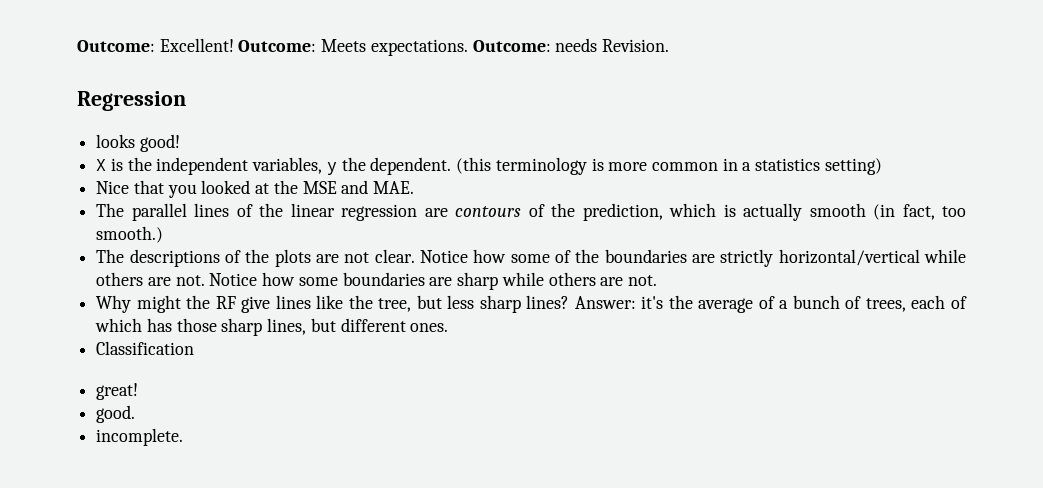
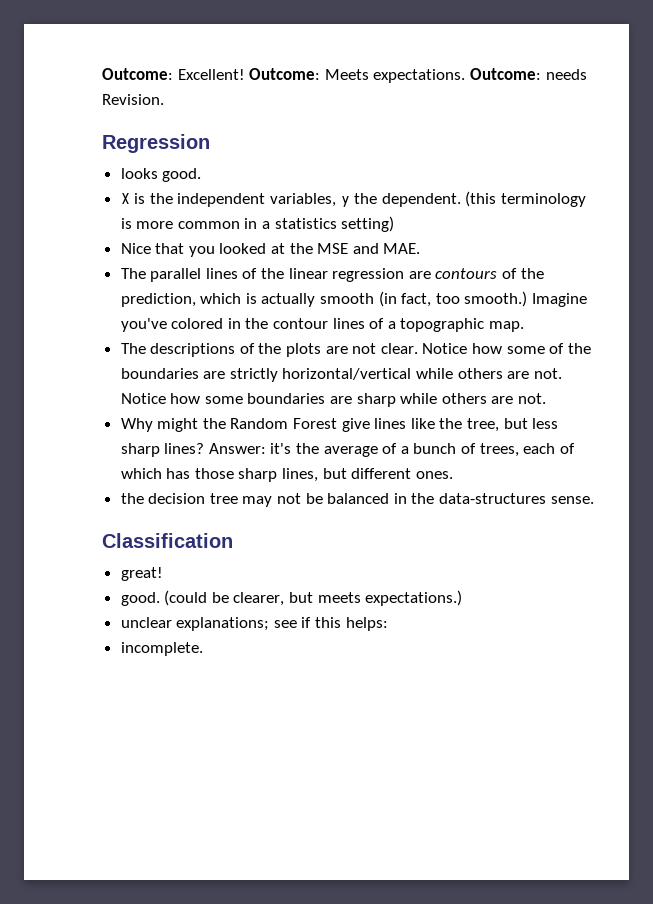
[139,134,180,152] good! -> [162,168,202,182] good.
(164, 234) none -> [532,293,588,307] [120,318,525,332] Imagine you've colored in the contour lines of a topographic map.
[215,296,236,309] RF -> [230,418,338,429] Random Forest
[96,341,195,355] [96,383,139,400] [96,405,136,423] Classification // great! // good. -> [120,493,594,507] [102,533,233,548] [120,567,163,581] [120,590,463,606] [120,617,388,631] the decision tree may not be balanced in the data-structures sense. // Classification // great! // good. (could be clearer, but meets expectations.) // unclear explanations; see if this helps:

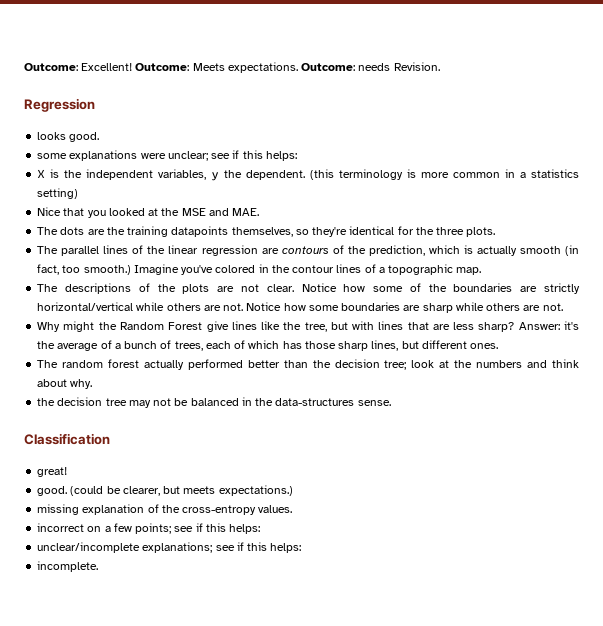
(202, 175) none -> [37,150,297,161] // some explanations were unclear; see if this helps:
(421, 248) none -> [37,226,496,237] // The dots are the training datapoints themselves, so they're identical for the three plots.
[532,418,559,429] [120,443,205,457] less sharp lines? -> [352,321,515,332] with lines that are less sharp?
(453, 475) none -> [37,359,580,370] [37,379,93,389] // The random forest actually performed better than the decision tree; look at the numbers and think about why.
[120,617,172,628] unclear -> [37,504,293,515] [37,523,261,534] [37,542,141,553] missing explanation of the cross-entropy values. // incorrect on a few points; see if this helps: // unclear/incomplete

